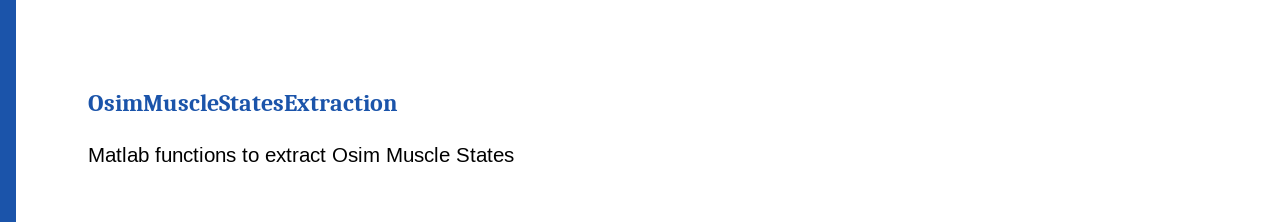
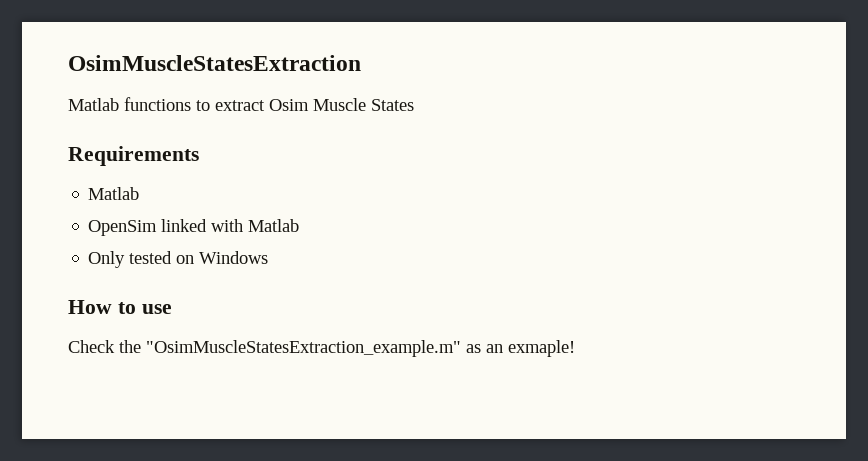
(514, 155) none -> [68,146,199,166] [88,187,140,200] [88,219,300,236] [88,251,269,268] [68,300,172,314] [68,340,575,357] // Requirements // Matlab // OpenSim linked with Matlab // Only tested on Windows // How to use // Check the "OsimMuscleStatesExtraction_example.m" as an exmaple!

